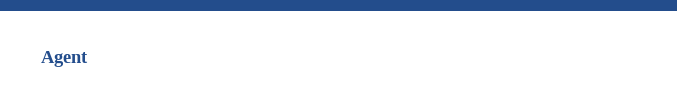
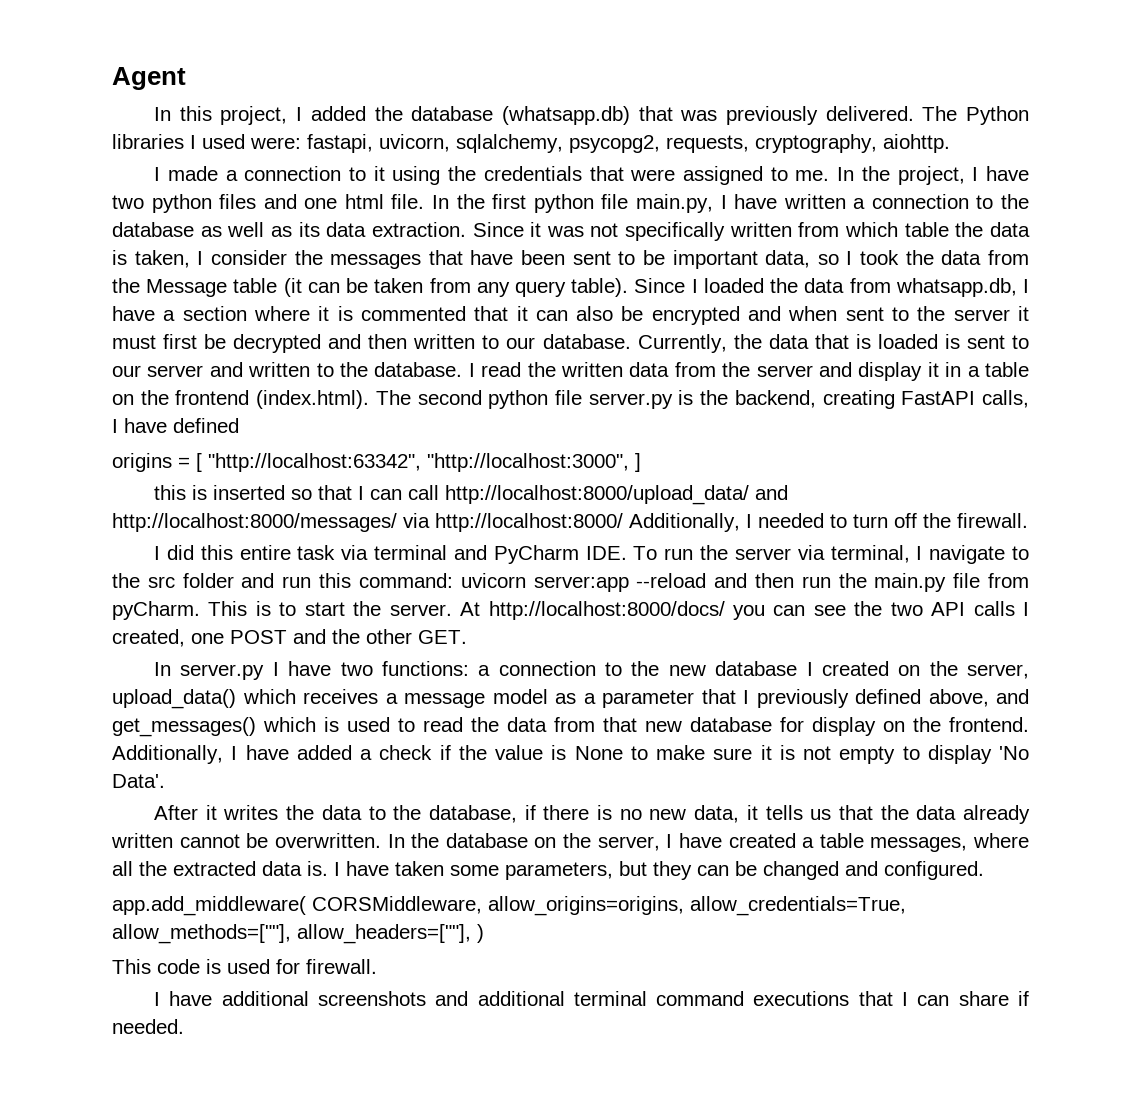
(88, 59) none -> [154,106,1029,125] [112,134,950,153] [154,166,1029,185] [112,194,1029,213] [112,222,1030,241] [112,250,1030,269] [112,278,1029,297] [112,306,1029,325] [112,334,1029,353] [112,362,1029,381] [112,390,1029,409] [112,418,239,433] [112,453,641,472] [154,485,789,505] [112,513,1028,532] [154,545,1030,564] [112,573,1029,592] [112,601,1029,620] [112,629,467,647] [154,661,1029,680] [112,689,1029,709] [112,717,1029,737] [112,745,1029,764] [112,774,165,788] [154,805,1031,824] [111,833,1029,852] [112,861,984,880] [112,896,906,916] [112,924,484,944] [112,959,377,974] [154,991,1029,1006] [112,1019,184,1034] // In this project, I added the database (whatsapp.db) that was previously delivered. The Python libraries I used were: fastapi, uvicorn, sqlalchemy, psycopg2, requests, cryptography, aiohttp. // I made a connection to it using the credentials that were assigned to me. In the project, I have two python files and one html file. In the first python file main.py, I have written a connection to the database as well as its data extraction. Since it was not specifically written from which table the data is taken, I consider the messages that have been sent to be important data, so I took the data from the Message table (it can be taken from any query table). Since I loaded the data from whatsapp.db, I have a section where it is commented that it can also be encrypted and when sent to the server it must first be decrypted and then written to our database. Currently, the data that is loaded is sent to our server and written to the database. I read the written data from the server and display it in a table on the frontend (index.html). The second python file server.py is the backend, creating FastAPI calls, I have defined // origins = [ "http://localhost:63342", "http://localhost:3000", ] // this is inserted so that I can call http://localhost:8000/upload_data/ and http://localhost:8000/messages/ via http://localhost:8000/ Additionally, I needed to turn off the firewall. // I did this entire task via terminal and PyCharm IDE. To run the server via terminal, I navigate to the src folder and run this command: uvicorn server:app --reload and then run the main.py file from pyCharm. This is to start the server. At http://localhost:8000/docs/ you can see the two API calls I created, one POST and the other GET. // In server.py I have two functions: a connection to the new database I created on the server, upload_data() which receives a message model as a parameter that I previously defined above, and get_messages() which is used to read the data from that new database for display on the frontend. Additionally, I have added a check if the value is None to make sure it is not empty to display 'No Data'. // After it writes the data to the database, if there is no new data, it tells us that the data already written cannot be overwritten. In the database on the server, I have created a table messages, where all the extracted data is. I have taken some parameters, but they can be changed and configured. // app.add_middleware( CORSMiddleware, allow_origins=origins, allow_credentials=True, allow_methods=[""], allow_headers=[""], ) // This code is used for firewall. // I have additional screenshots and additional terminal command executions that I can share if needed.

